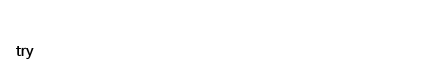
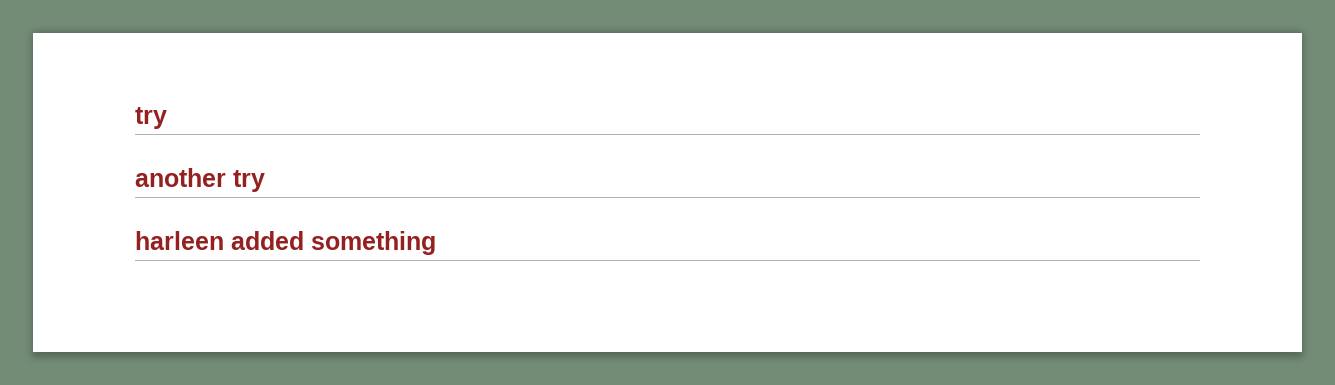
[16,46,34,60] try -> [135,107,167,129] [135,168,265,192] [135,231,436,255] try // another try // harleen added something

